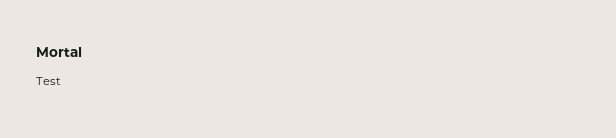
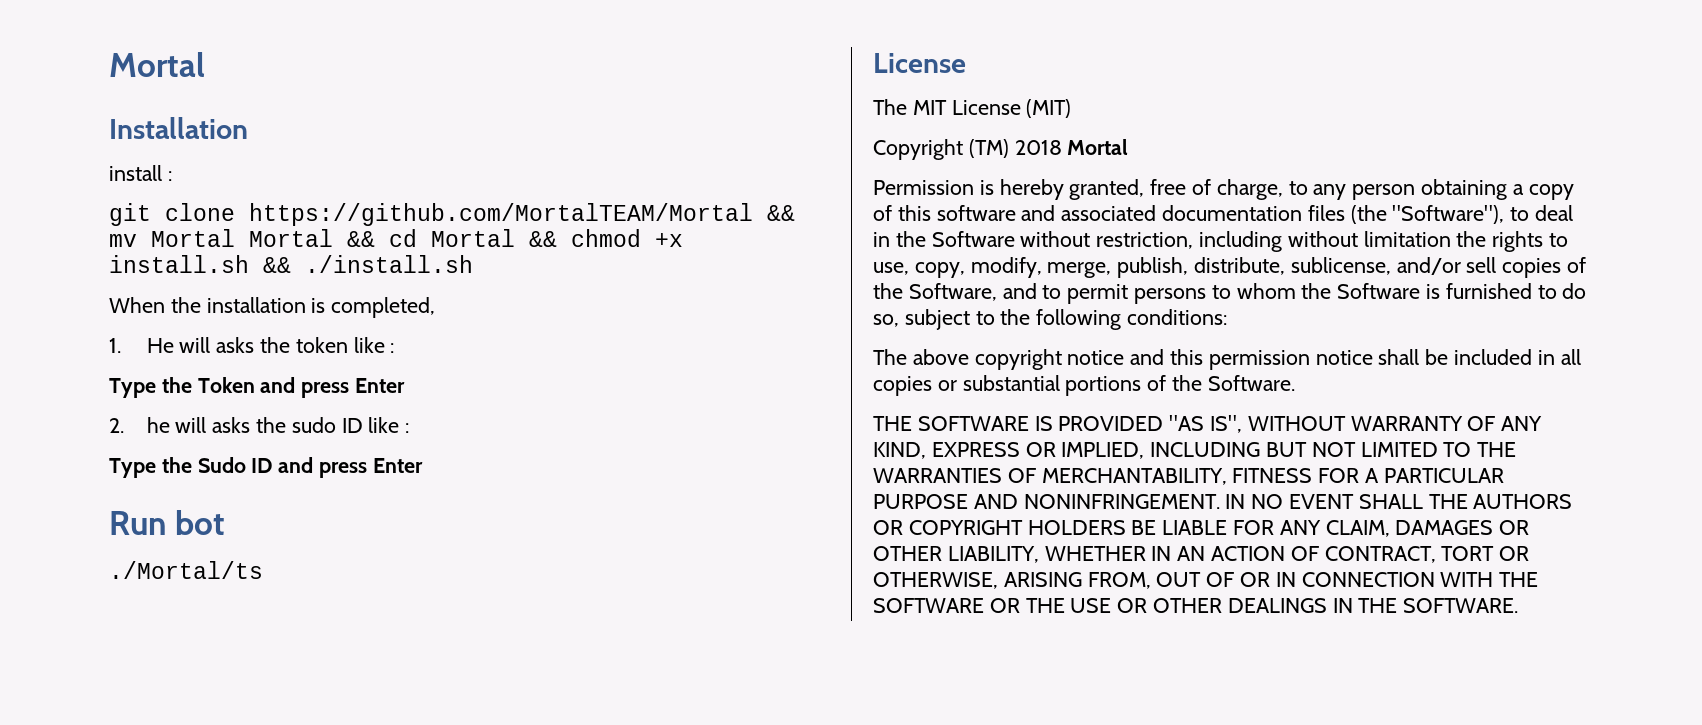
[36,47,82,57] [36,77,61,85] Mortal // Test -> [109,52,205,77] [109,117,248,139] [109,165,172,181] [109,203,795,226] [109,229,683,247] [109,255,473,273] [109,297,436,318] [109,337,395,353] [109,377,405,398] [109,417,410,433] [109,457,423,478] [109,510,226,535] [109,561,263,579] [873,53,966,73] [873,99,1072,118] [873,139,1129,160] [873,179,1574,200] [873,205,1574,224] [873,231,1569,252] [873,257,1587,278] [873,283,1587,304] [873,309,1228,330] [873,349,1581,370] [873,375,1295,396] [873,415,1543,433] [873,442,1517,459] [873,468,1504,485] [873,494,1573,509] [873,520,1530,537] [873,546,1530,563] [873,572,1539,589] [873,598,1519,613] Mortal // Installation // install : // git clone https://github.com/MortalTEAM/Mortal && mv Mortal Mortal && cd Mortal && chmod +x install.sh && ./install.sh // When the installation is completed, // 1. He will asks the token like : // Type the Token and press Enter // 2. he will asks the sudo ID like : // Type the Sudo ID and press Enter // Run bot // ./Mortal/ts // License // The MIT License (MIT) // Copyright (TM) 2018 Mortal // Permission is hereby granted, free of charge, to any person obtaining a copy of this software and associated documentation files (the "Software"), to deal in the Software without restriction, including without limitation the rights to use, copy, modify, merge, publish, distribute, sublicense, and/or sell copies of the Software, and to permit persons to whom the Software is furnished to do so, subject to the following conditions: // The above copyright notice and this permission notice shall be included in all copies or substantial portions of the Software. // THE SOFTWARE IS PROVIDED "AS IS", WITHOUT WARRANTY OF ANY KIND, EXPRESS OR IMPLIED, INCLUDING BUT NOT LIMITED TO THE WARRANTIES OF MERCHANTABILITY, FITNESS FOR A PARTICULAR PURPOSE AND NONINFRINGEMENT. IN NO EVENT SHALL THE AUTHORS OR COPYRIGHT HOLDERS BE LIABLE FOR ANY CLAIM, DAMAGES OR OTHER LIABILITY, WHETHER IN AN ACTION OF CONTRACT, TORT OR OTHERWISE, ARISING FROM, OUT OF OR IN CONNECTION WITH THE SOFTWARE OR THE USE OR OTHER DEALINGS IN THE SOFTWARE.

